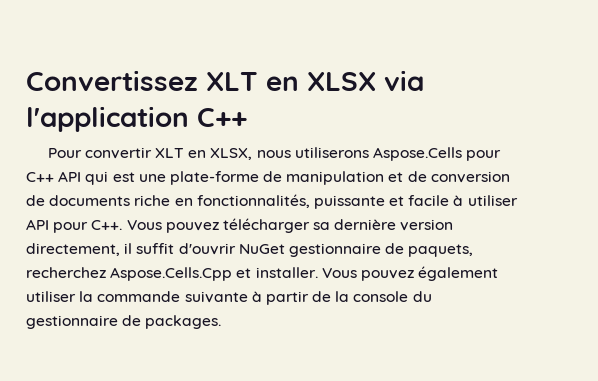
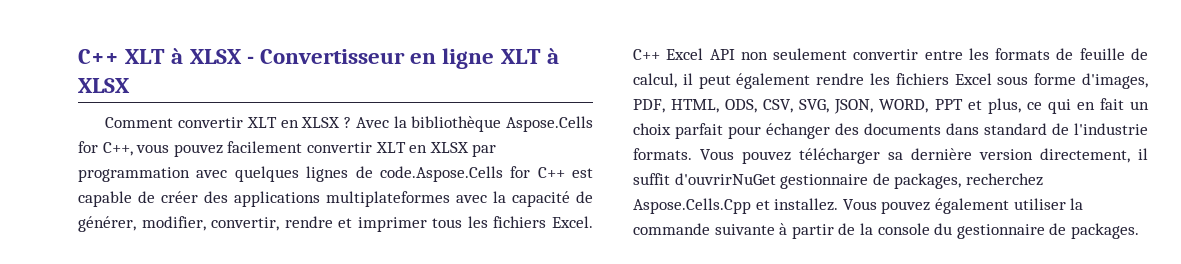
[26,70,424,91] [26,106,247,132] [47,147,502,161] [26,171,510,185] [26,194,518,209] [26,219,123,233] Convertissez XLT en XLSX via l'application C++ // Pour convertir XLT en XLSX, nous utiliserons Aspose.Cells pour C++ API qui est une plate-forme de manipulation et de conversion de documents riche en fonctionnalités, puissante et facile à utiliser API pour C++. -> [78,48,559,69] [78,78,130,93] [105,116,593,132] [78,141,497,157] [78,166,593,182] [78,191,593,207] [78,216,593,232] [633,48,1148,60] [633,73,1148,89] [633,98,1149,114] [633,123,1148,139] [633,148,692,160] C++ XLT à XLSX - Convertisseur en ligne XLT à XLSX // Comment convertir XLT en XLSX ? Avec la bibliothèque Aspose.Cells for C++, vous pouvez facilement convertir XLT en XLSX par programmation avec quelques lignes de code.Aspose.Cells for C++ est capable de créer des applications multiplateformes avec la capacité de générer, modifier, convertir, rendre et imprimer tous les fichiers Excel. C++ Excel API non seulement convertir entre les formats de feuille de calcul, il peut également rendre les fichiers Excel sous forme d'images, PDF, HTML, ODS, CSV, SVG, JSON, WORD, PPT et plus, ce qui en fait un choix parfait pour échanger des documents dans standard de l'industrie formats.
[178,243,474,257] d'ouvrir NuGet gestionnaire de paquets, -> [674,173,962,189] d'ouvrirNuGet gestionnaire de packages,
[255,267,318,278] installer. -> [774,198,839,211] installez.

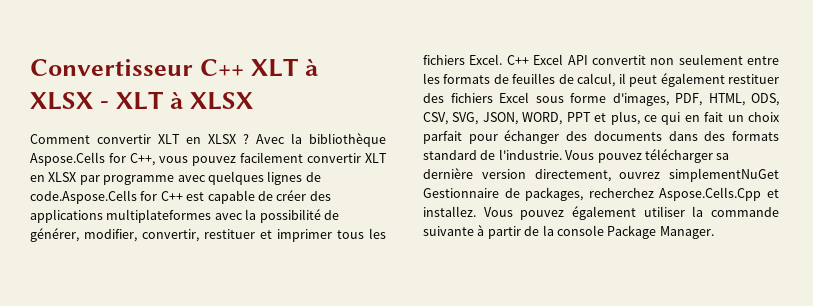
(78, 56) none -> [30,59,193,76] Convertisseur
[260,48,495,69] Convertisseur en ligne -> (109, 105) none
[78,167,190,182] programmation -> [103,175,175,185] programme
[512,191,570,207] capacité -> [259,209,321,223] possibilité
[284,216,333,228] rendre -> [204,229,255,239] restituer
(735, 54) none -> [591,55,646,65] convertit
[853,49,919,60] convertir -> (743, 59) none
[1079,48,1125,60] feuille -> [512,73,556,84] feuilles
[816,73,890,85] rendre les -> [728,74,779,84] [423,93,444,103] restituer des
[984,123,1148,135] [633,148,692,160] standard de l'industrie formats. -> [704,131,779,141] [423,149,562,160] des formats standard de l'industrie.
[1138,148,1148,160] [633,173,869,189] il suffit d'ouvrirNuGet gestionnaire -> [619,168,779,182] [423,188,499,198] ouvrez simplementNuGet Gestionnaire
[934,223,1139,239] du gestionnaire de packages. -> [607,225,714,239] Package Manager.

